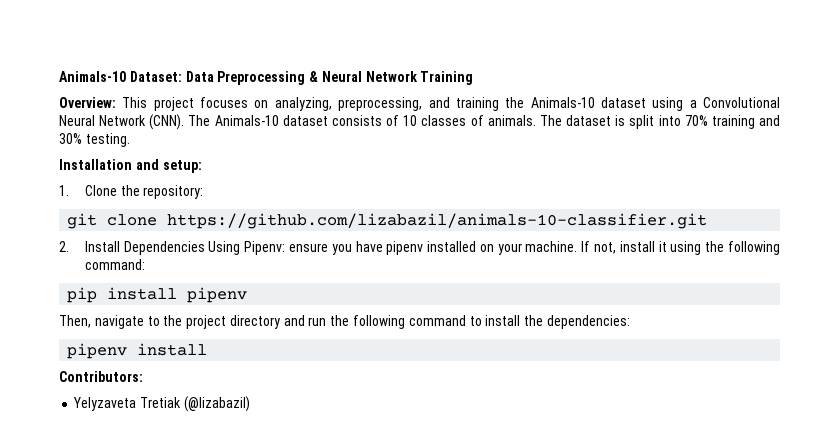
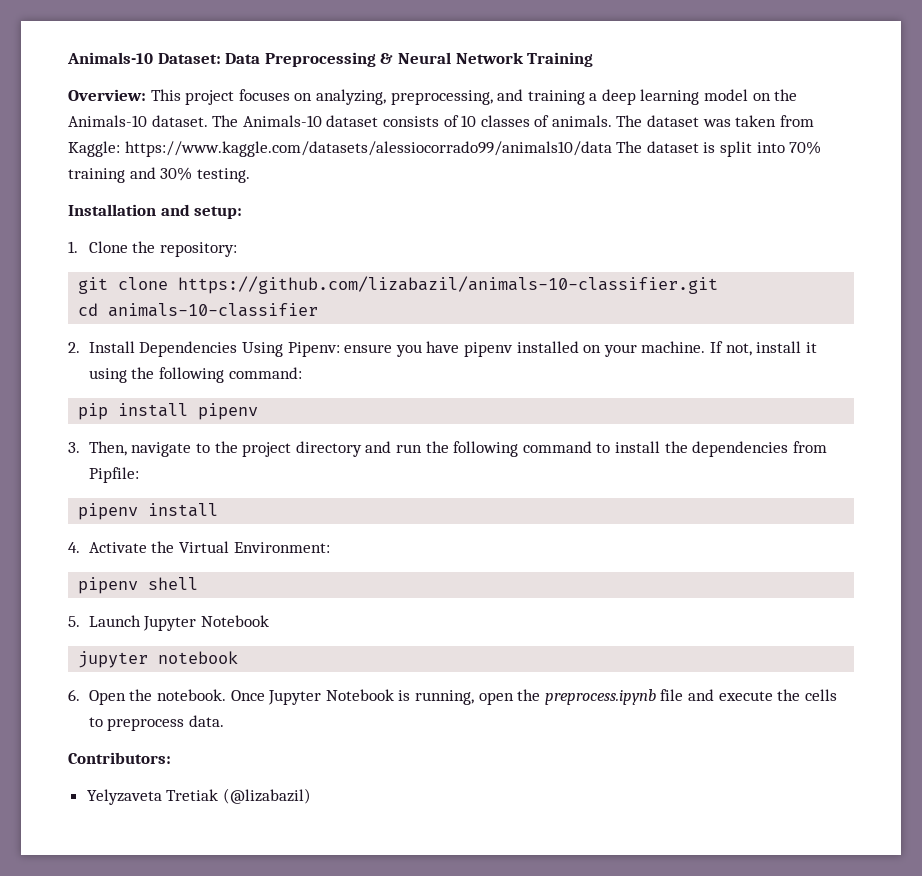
[505,97,780,111] [59,114,185,130] the Animals-10 dataset using a Convolutional Neural Network (CNN). -> [589,89,798,105] [68,115,208,127] a deep learning model on the Animals-10 dataset.
(612, 120) none -> [702,115,814,127] [68,141,699,157] was taken from Kaggle: https://www.kaggle.com/datasets/alessiocorrado99/animals10/data The dataset
(708, 221) none -> [78,303,319,317] // cd animals-10-classifier
(248, 295) none -> [68,442,80,453] 3.
[546,315,630,329] dependencies: -> [692,441,827,457] [88,467,139,483] dependencies from Pipfile:
(208, 349) none -> [68,541,330,553] [78,577,199,594] [68,615,270,631] [78,651,239,668] [68,689,837,705] [88,715,225,731] // 4. Activate the Virtual Environment: // pipenv shell // 5. Launch Jupyter Notebook // jupyter notebook // 6. Open the notebook. Once Jupyter Notebook is running, open the preprocess.ipynb file and execute the cells to preprocess data.

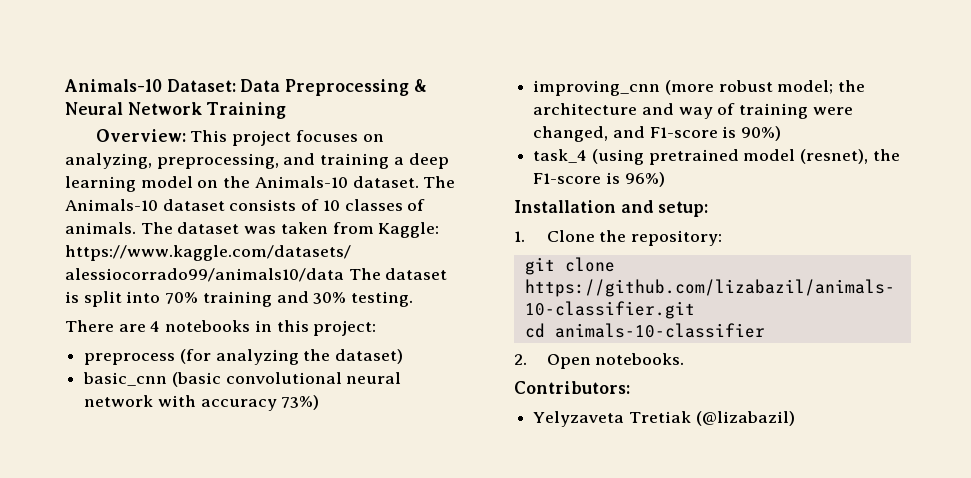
(250, 175) none -> [65,320,377,336] [84,349,404,365] [83,372,402,387] [84,395,320,411] [533,80,866,96] [533,103,853,119] [533,126,782,142] [533,149,900,165] [533,172,665,187] // There are 4 notebooks in this project: // preprocess (for analyzing the dataset) // basic_cnn (basic convolutional neural network with accuracy 73%) // improving_cnn (more robust model; the architecture and way of training were changed, and F1-score is 90%) // task_4 (using pretrained model (resnet), the F1-score is 96%)
[88,341,817,357] [88,367,302,383] [78,403,259,420] [68,441,827,457] [88,467,139,483] [78,503,219,520] [68,541,330,553] [78,577,199,594] [68,615,270,631] [78,651,239,668] [68,689,837,705] [88,715,225,731] Install Dependencies Using Pipenv: ensure you have pipenv installed on your machine. If not, install it using the following command: // pip install pipenv // 3. Then, navigate to the project directory and run the following command to install the dependencies from Pipfile: // pipenv install // 4. Activate the Virtual Environment: // pipenv shell // 5. Launch Jupyter Notebook // jupyter notebook // 6. Open the notebook. Once Jupyter Notebook is running, open the preprocess.ipynb file and execute the cells to preprocess data. -> [546,353,685,369] Open notebooks.

